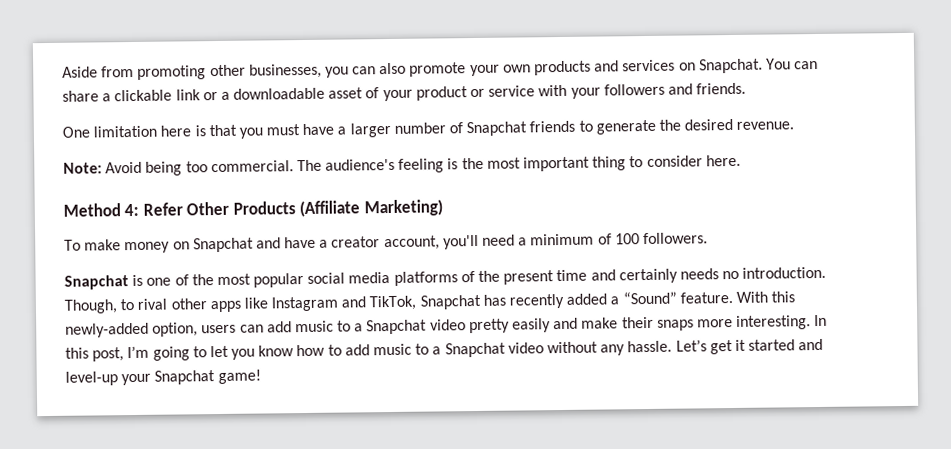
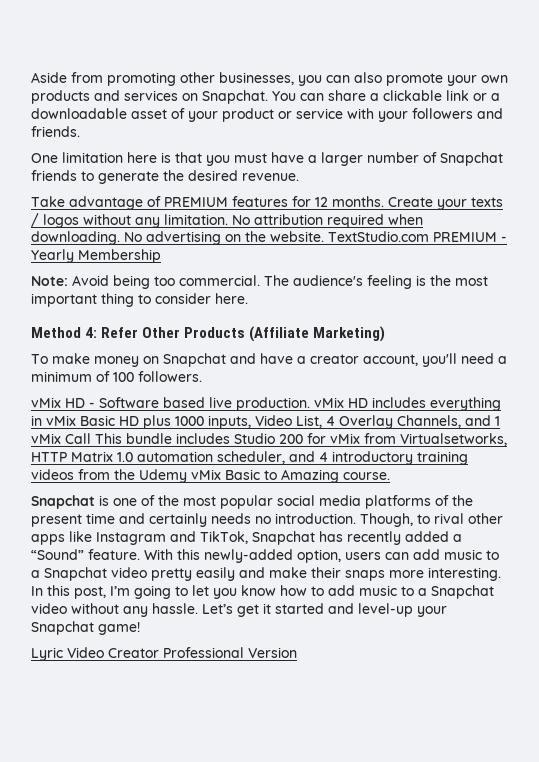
(795, 125) none -> [31,196,503,210] [31,213,423,228] [31,231,507,245] [31,249,161,263] // Take advantage of PREMIUM features for 12 months. Create your texts / logos without any limitation. No attribution required when downloading. No advertising on the website. TextStudio.com PREMIUM - Yearly Membership
(708, 238) none -> [31,397,501,411] [31,415,500,429] [31,433,507,446] [31,451,468,465] [31,469,390,483] // vMix HD - Software based live production. vMix HD includes everything in vMix Basic HD plus 1000 inputs, Video List, 4 Overlay Channels, and 1 vMix Call This bundle includes Studio 200 for vMix from Virtualsetworks, HTTP Matrix 1.0 automation scheduler, and 4 introductory training videos from the Udemy vMix Basic to Amazing course.
(261, 377) none -> [31,647,297,661] // Lyric Video Creator Professional Version

